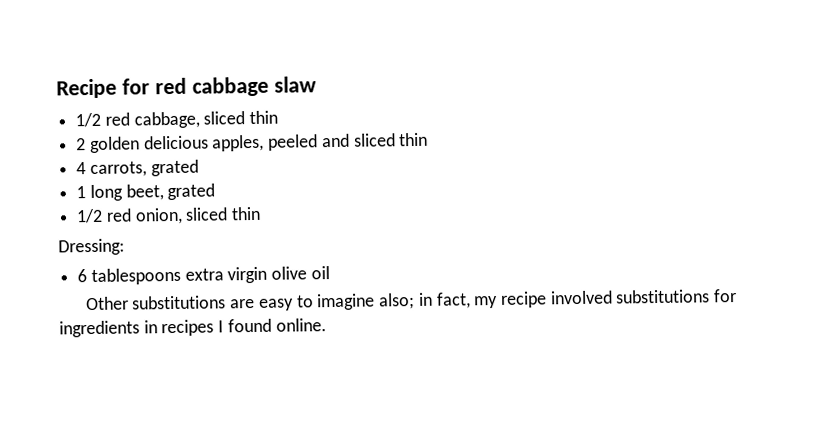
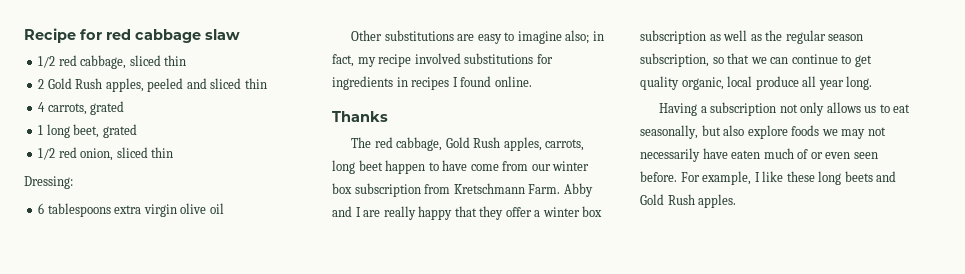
[89,135,209,154] golden delicious -> [47,78,103,89] Gold Rush
(327, 325) none -> [332,111,388,122] [351,137,585,151] [332,160,590,174] [332,183,593,197] [332,206,603,220] [640,30,864,44] [640,53,872,67] [640,76,873,90] [659,102,911,116] [640,125,886,139] [640,148,878,162] [640,171,897,185] [640,194,737,208] // Thanks // The red cabbage, Gold Rush apples, carrots, long beet happen to have come from our winter box subscription from Kretschmann Farm. Abby and I are really happy that they offer a winter box subscription as well as the regular season subscription, so that we can continue to get quality organic, local produce all year long. // Having a subscription not only allows us to eat seasonally, but also explore foods we may not necessarily have eaten much of or even seen before. For example, I like these long beets and Gold Rush apples.

